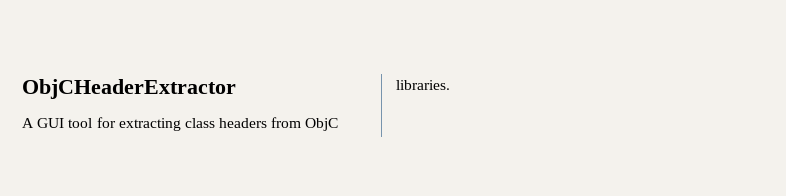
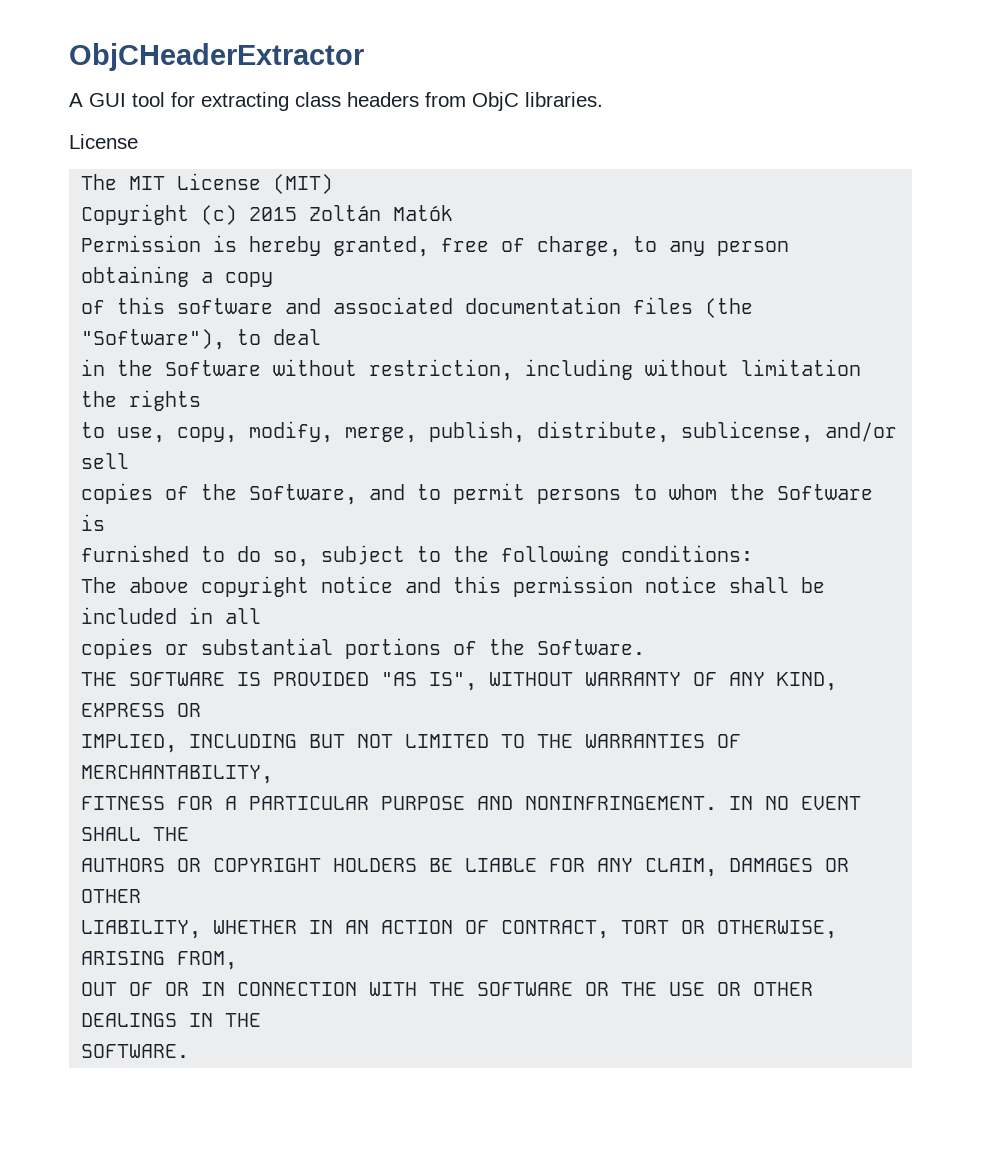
(450, 85) none -> [69,134,138,149] [81,173,334,194] [81,204,454,225] [81,235,790,257] [81,266,274,287] [81,297,754,318] [81,329,322,350] [81,359,862,381] [81,390,202,411] [81,421,898,443] [81,453,130,469] [81,483,874,505] [81,514,106,531] [81,545,754,567] [81,576,826,597] [81,607,262,624] [81,638,646,659] [81,672,838,691] [81,703,202,717] [81,734,742,753] [81,765,274,784] [81,796,862,810] [81,827,190,841] [81,858,850,877] [81,889,142,903] [81,920,838,939] [81,951,238,970] [81,982,814,996] [81,1013,262,1027] [81,1044,190,1058] // License // The MIT License (MIT) // Copyright (c) 2015 Zoltán Matók // Permission is hereby granted, free of charge, to any person obtaining a copy // of this software and associated documentation files (the "Software"), to deal // in the Software without restriction, including without limitation the rights // to use, copy, modify, merge, publish, distribute, sublicense, and/or sell // copies of the Software, and to permit persons to whom the Software is // furnished to do so, subject to the following conditions: // The above copyright notice and this permission notice shall be included in all // copies or substantial portions of the Software. // THE SOFTWARE IS PROVIDED "AS IS", WITHOUT WARRANTY OF ANY KIND, EXPRESS OR // IMPLIED, INCLUDING BUT NOT LIMITED TO THE WARRANTIES OF MERCHANTABILITY, // FITNESS FOR A PARTICULAR PURPOSE AND NONINFRINGEMENT. IN NO EVENT SHALL THE // AUTHORS OR COPYRIGHT HOLDERS BE LIABLE FOR ANY CLAIM, DAMAGES OR OTHER // LIABILITY, WHETHER IN AN ACTION OF CONTRACT, TORT OR OTHERWISE, ARISING FROM, // OUT OF OR IN CONNECTION WITH THE SOFTWARE OR THE USE OR OTHER DEALINGS IN THE // SOFTWARE.

